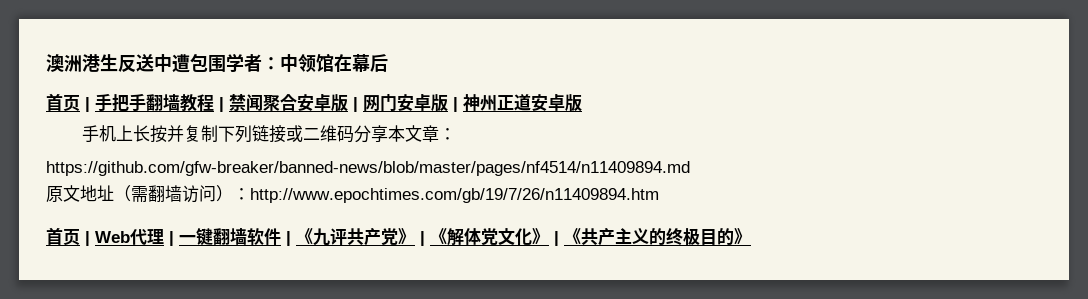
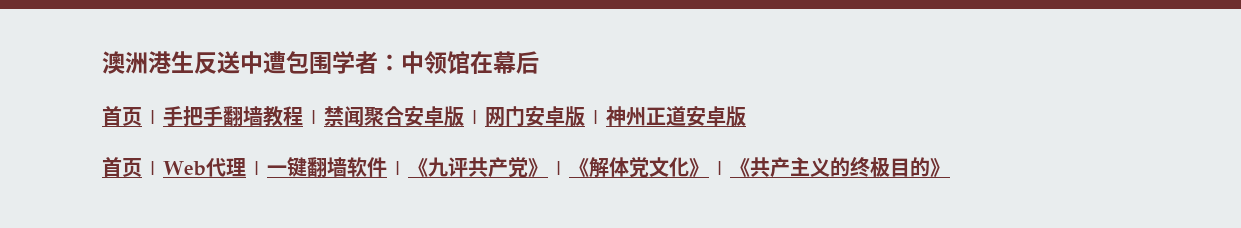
[81,125,456,143] [46,161,690,176] [46,185,659,203] // 手机上长按并复制下列链接或二维码分享本文章： // https://github.com/gfw-breaker/banned-news/blob/master/pages/nf4514/n11409894.md // 原文地址（需翻墙访问）：http://www.epochtimes.com/gb/19/7/26/n11409894.htm -> (746, 116) none

